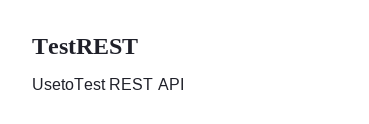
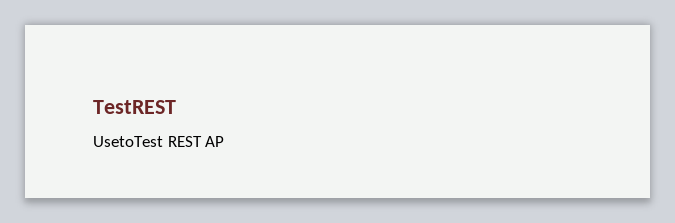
[157,78,184,90] API -> [205,136,225,147] AP

